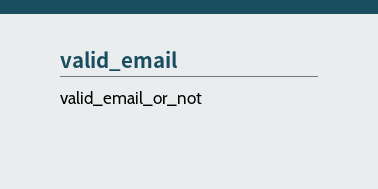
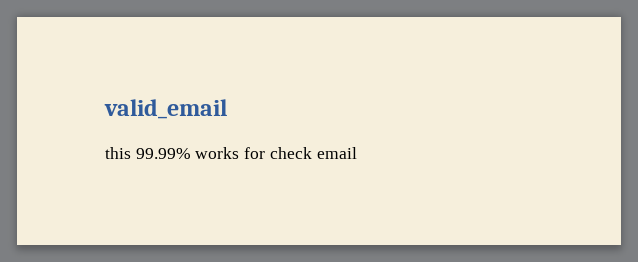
[60,91,202,106] valid_email_or_not -> [105,147,357,159] this 99.99% works for check email

